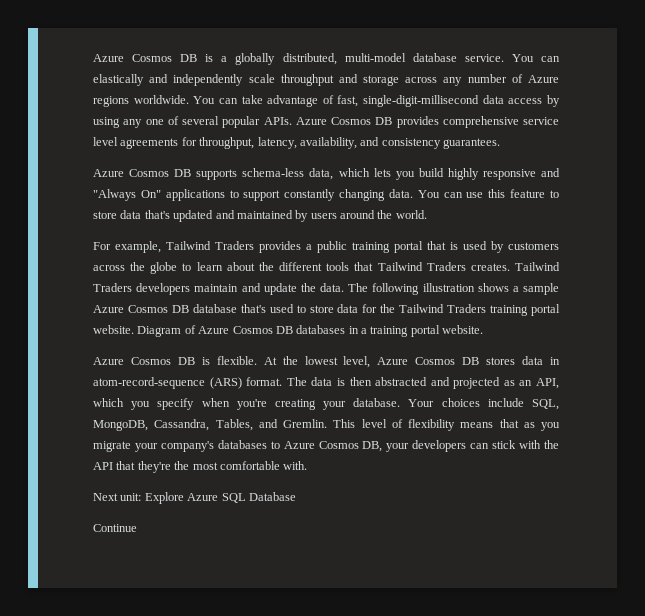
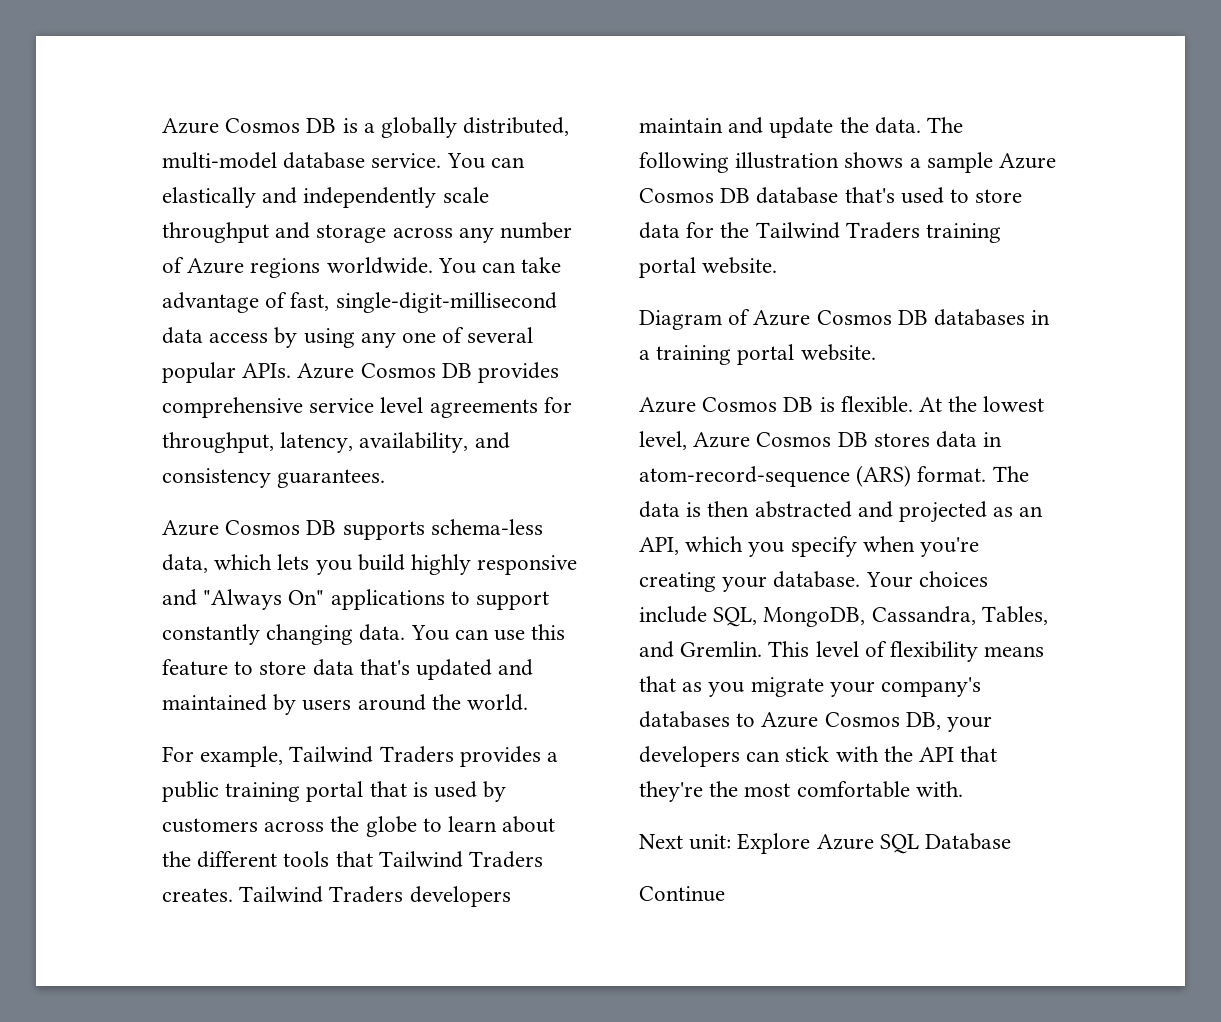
(134, 329) none -> (778, 265) //

